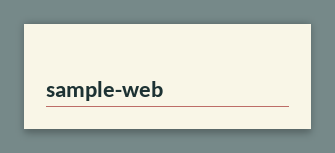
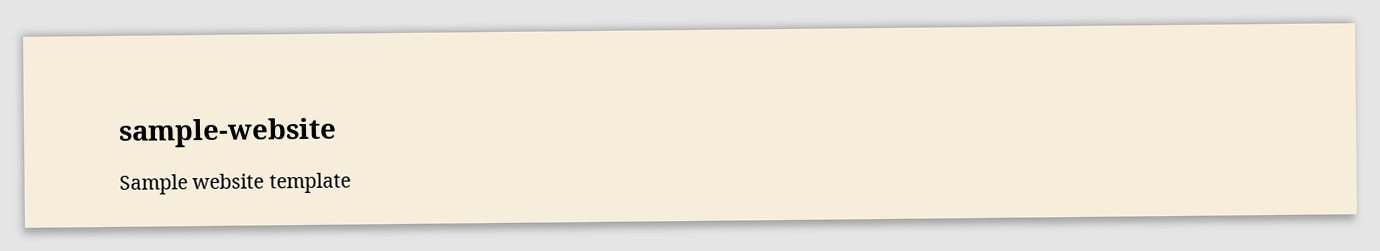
[46,81,163,101] sample-web -> [118,117,337,148] [119,172,351,195] sample-website // Sample website template

